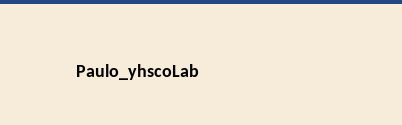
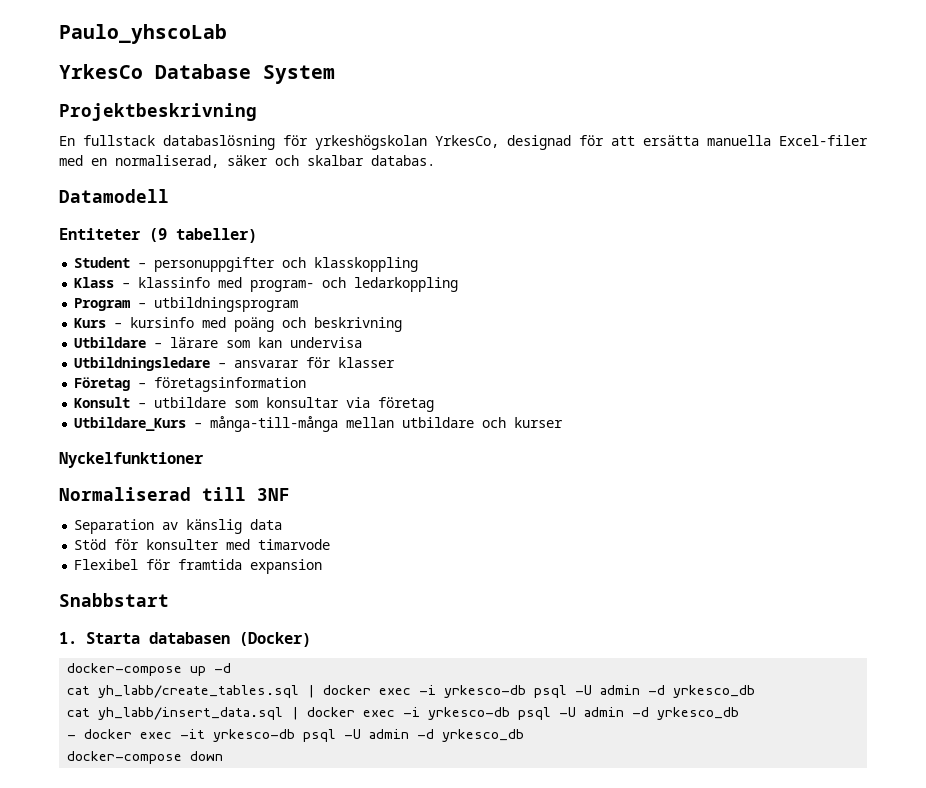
(199, 72) none -> [59,64,335,84] [59,103,257,121] [59,135,868,150] [59,155,435,168] [59,189,169,203] [59,228,257,243] [74,257,419,272] [74,277,459,292] [74,297,299,312] [74,317,403,332] [74,337,363,348] [74,357,396,371] [74,377,307,392] [74,397,435,412] [74,416,564,432] [59,452,204,468] [59,487,290,501] [74,519,283,534] [74,539,331,550] [74,559,323,574] [59,593,169,607] [59,632,311,647] [67,663,232,676] [67,685,756,698] [67,707,740,720] [67,729,525,742] [67,751,224,764] // YrkesCo Database System // Projektbeskrivning // En fullstack databaslösning för yrkeshögskolan YrkesCo, designad för att ersätta manuella Excel-filer med en normaliserad, säker och skalbar databas. // Datamodell // Entiteter (9 tabeller) // Student – personuppgifter och klasskoppling // Klass – klassinfo med program- och ledarkoppling // Program – utbildningsprogram // Kurs – kursinfo med poäng och beskrivning // Utbildare – lärare som kan undervisa // Utbildningsledare – ansvarar för klasser // Företag – företagsinformation // Konsult – utbildare som konsultar via företag // Utbildare_Kurs – många-till-många mellan utbildare och kurser // Nyckelfunktioner // Normaliserad till 3NF // Separation av känslig data // Stöd för konsulter med timarvode // Flexibel för framtida expansion // Snabbstart // 1. Starta databasen (Docker) // docker-compose up -d // cat yh_labb/create_tables.sql | docker exec -i yrkesco-db psql -U admin -d yrkesco_db // cat yh_labb/insert_data.sql | docker exec -i yrkesco-db psql -U admin -d yrkesco_db // - docker exec -it yrkesco-db psql -U admin -d yrkesco_db // docker-compose down

